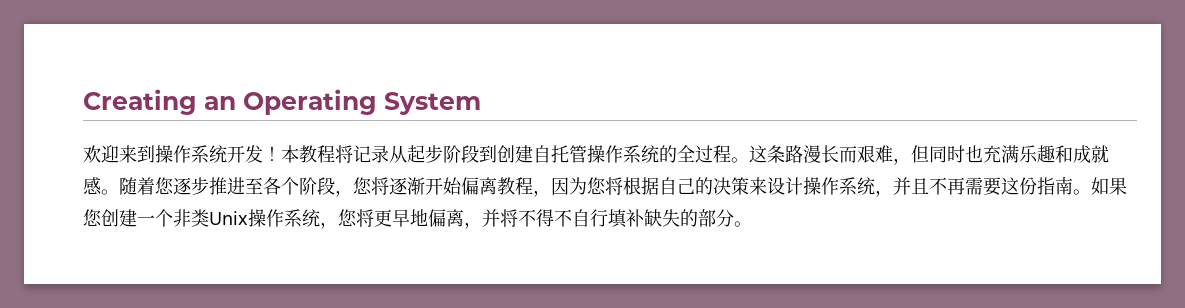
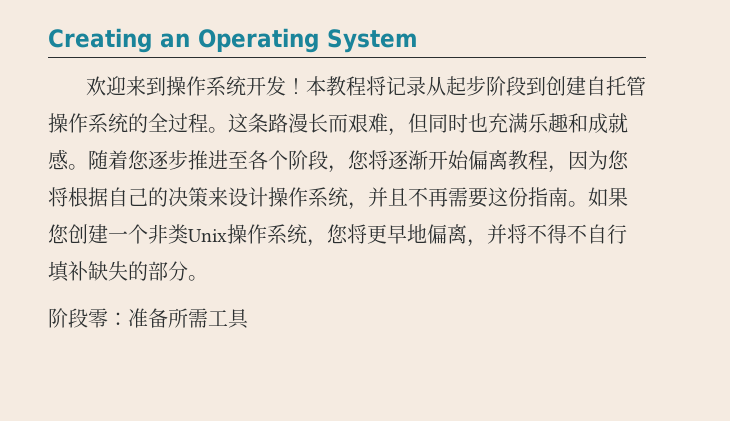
(752, 224) none -> [48,308,249,329] // 阶段零：准备所需工具

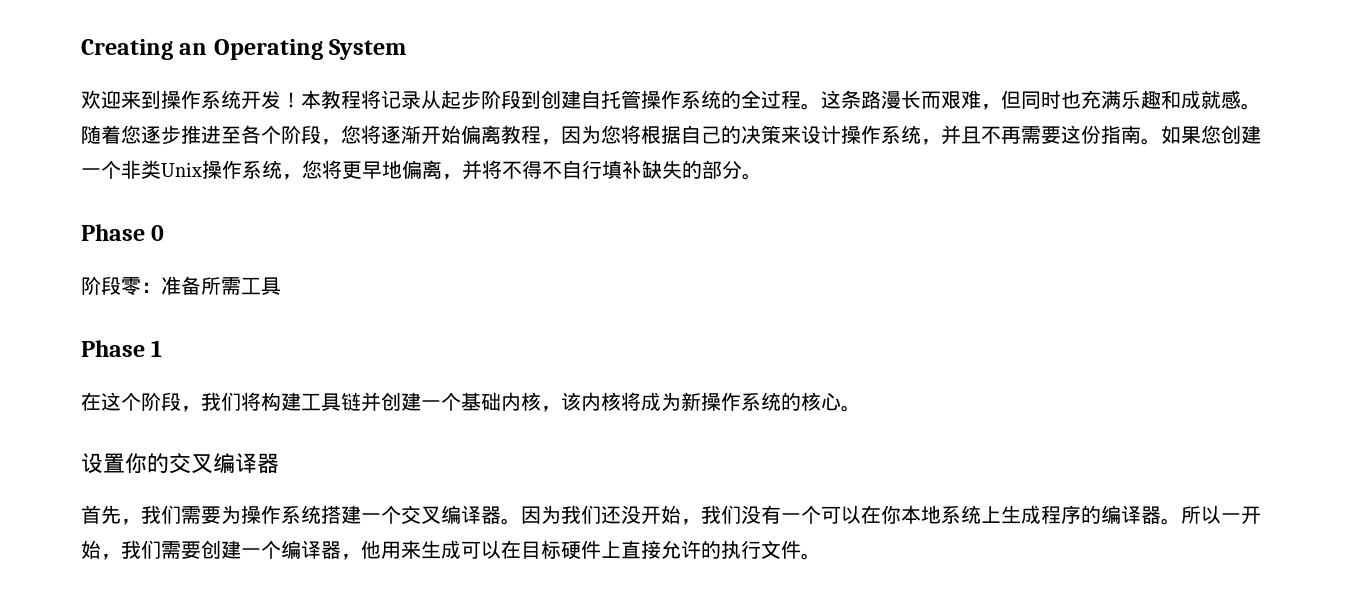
(208, 278) none -> [81,224,165,241] // Phase 0
(249, 319) none -> [81,340,163,357] [81,392,861,412] [81,453,279,474] [81,505,1261,525] [81,540,821,560] // Phase 1 // 在这个阶段，我们将构建工具链并创建一个基础内核，该内核将成为新操作系统的核心。 // 设置你的交叉编译器 // 首先，我们需要为操作系统搭建一个交叉编译器。因为我们还没开始，我们没有一个可以在你本地系统上生成程序的编译器。所以一开始，我们需要创建一个编译器，他用来生成可以在目标硬件上直接允许的执行文件。

